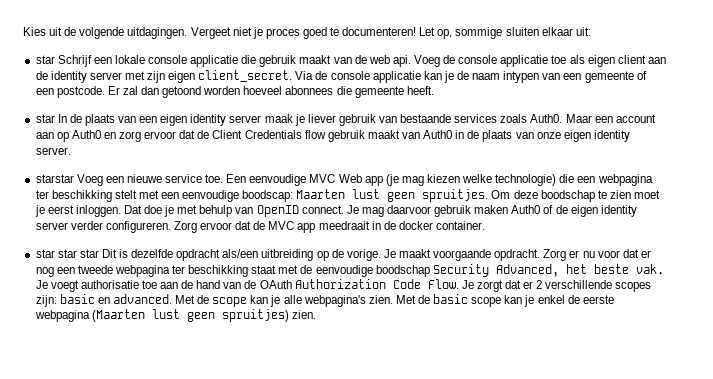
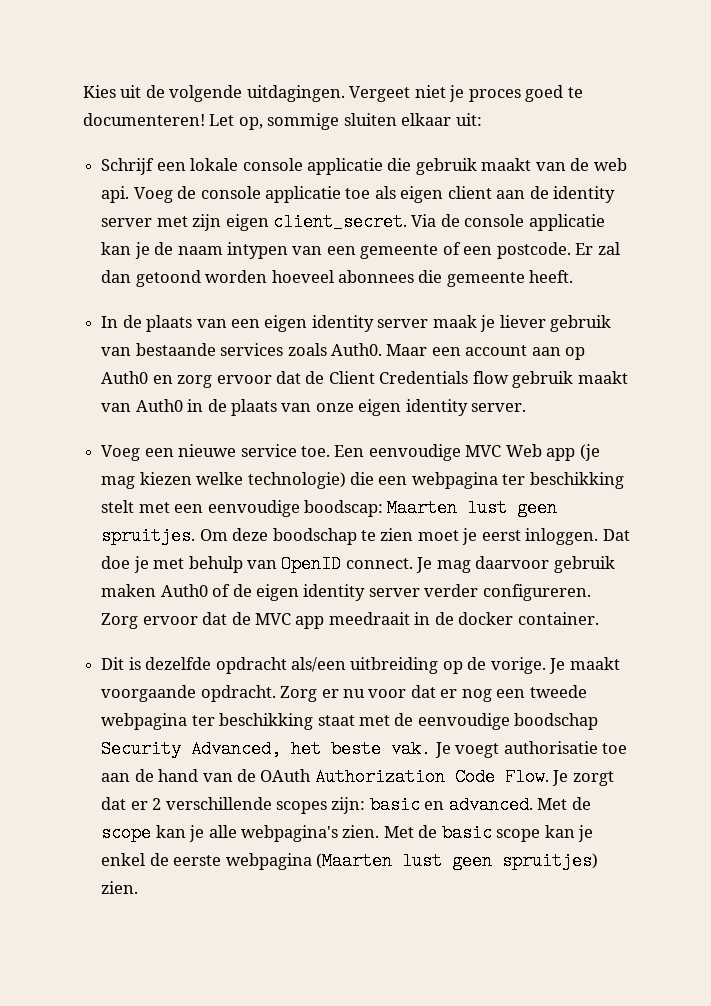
[35,55,55,64] star -> (482, 119) none
[35,114,55,123] star -> (574, 276) none
[35,174,74,183] starstar -> (527, 407) none
[35,249,99,258] star star star -> (599, 618) none

